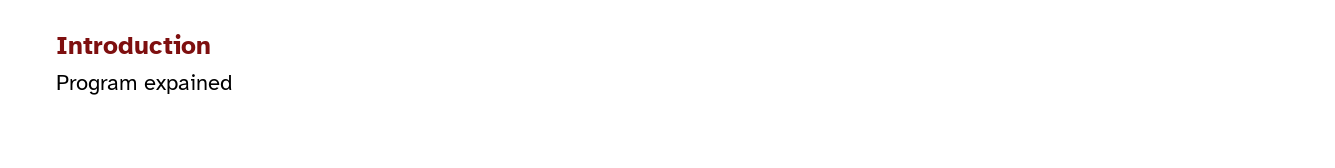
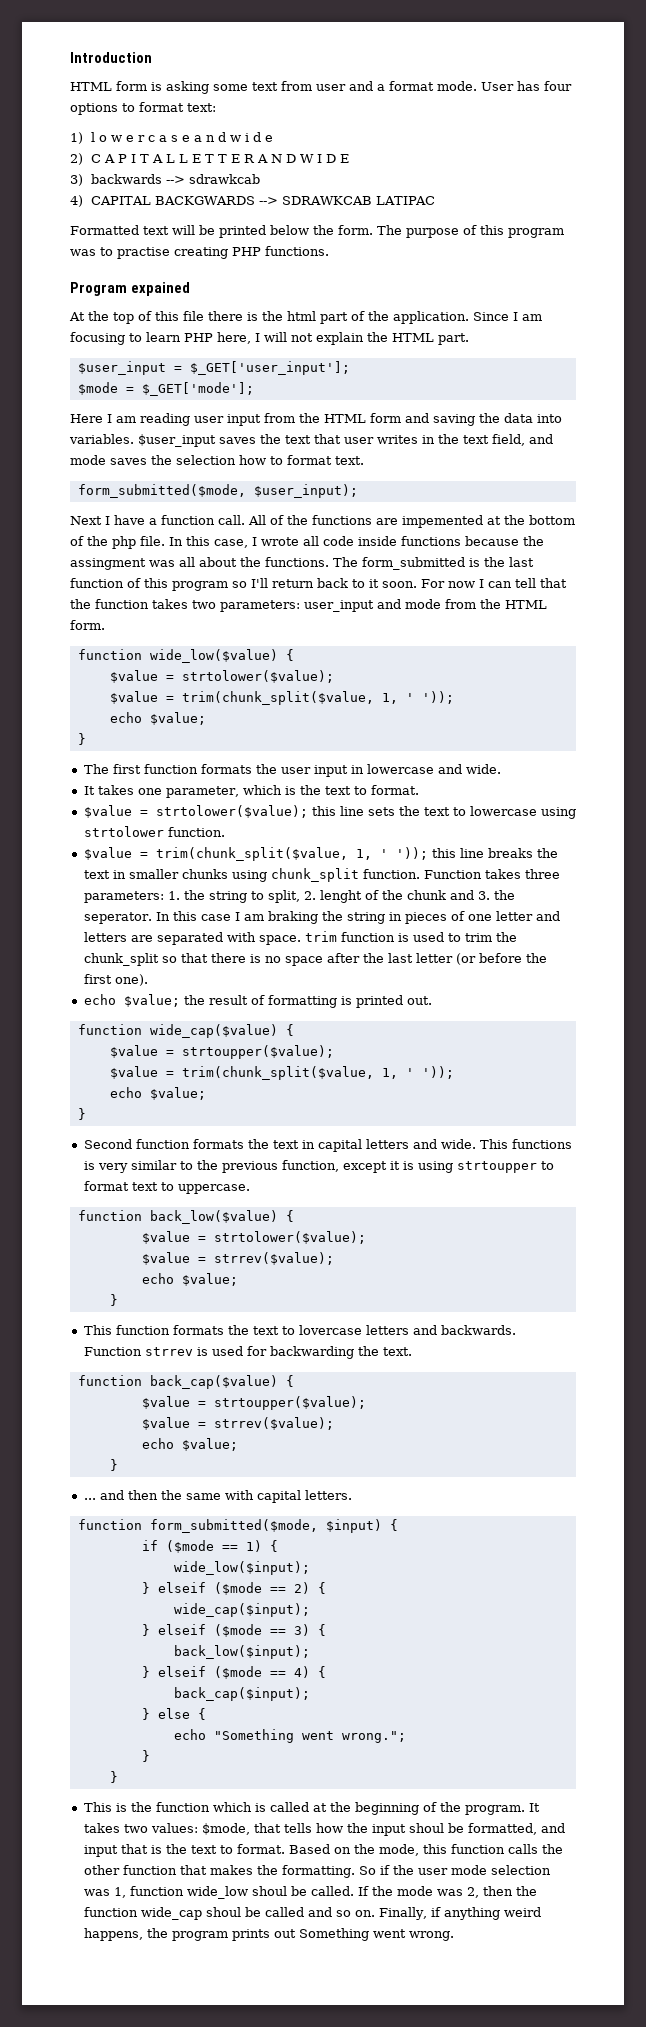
[56,74,232,95] Program expained -> [70,81,572,94] [70,102,216,115] [70,132,273,144] [70,153,349,165] [70,174,260,186] [70,195,436,207] [70,225,564,238] [70,246,329,259] [70,282,190,296] [69,311,542,324] [70,332,469,345] [77,361,350,375] [77,382,254,396] [70,413,562,426] [69,434,553,447] [70,455,364,465] [77,484,358,498] [70,515,575,528] [70,536,544,549] [70,557,534,570] [70,578,567,591] [70,599,547,612] [70,620,105,630] [77,649,294,663] [109,670,334,683] [109,691,454,705] [109,712,206,725] [77,733,86,745] [83,764,501,777] [83,785,419,798] [83,805,576,819] [83,826,225,837] [83,847,558,861] [83,868,560,882] [83,890,515,903] [83,911,560,924] [83,931,517,945] [83,953,547,966] [83,974,148,986] [83,994,432,1008] [77,1024,294,1038] [109,1045,334,1059] [109,1066,454,1080] [109,1087,206,1100] [77,1108,86,1120] [83,1139,572,1152] [83,1160,554,1173] [83,1181,250,1194] [77,1210,294,1224] [141,1231,366,1244] [141,1252,334,1265] [141,1273,238,1286] [109,1294,118,1306] [83,1325,516,1335] [83,1346,412,1359] [77,1375,294,1389] [141,1396,366,1410] [141,1417,334,1430] [141,1438,238,1451] [109,1459,118,1471] [83,1490,352,1503] [77,1519,398,1533] [141,1540,278,1553] [173,1561,310,1575] [141,1582,326,1595] [173,1603,310,1617] [141,1624,326,1637] [173,1645,310,1659] [141,1666,326,1679] [173,1687,310,1701] [141,1708,206,1720] [173,1729,406,1743] [141,1750,150,1762] [109,1771,118,1783] [83,1802,540,1815] [83,1823,565,1836] [83,1844,563,1857] [83,1865,551,1878] [83,1886,537,1899] [83,1907,541,1920] [83,1928,454,1941] HTML form is asking some text from user and a format mode. User has four options to format text: // 1) l o w e r c a s e a n d w i d e // 2) C A P I T A L L E T T E R A N D W I D E // 3) backwards --> sdrawkcab // 4) CAPITAL BACKGWARDS --> SDRAWKCAB LATIPAC // Formatted text will be printed below the form. The purpose of this program was to practise creating PHP functions. // Program expained // At the top of this file there is the html part of the application. Since I am focusing to learn PHP here, I will not explain the HTML part. // $user_input = $_GET['user_input']; // $mode = $_GET['mode']; // Here I am reading user input from the HTML form and saving the data into variables. $user_input saves the text that user writes in the text field, and mode saves the selection how to format text. // form_submitted($mode, $user_input); // Next I have a function call. All of the functions are impemented at the bottom of the php file. In this case, I wrote all code inside functions because the assingment was all about the functions. The form_submitted is the last function of this program so I'll return back to it soon. For now I can tell that the function takes two parameters: user_input and mode from the HTML form. // function wide_low($value) { // $value = strtolower($value); // $value = trim(chunk_split($value, 1, ' ')); // echo $value; // } // The first function formats the user input in lowercase and wide. // It takes one parameter, which is the text to format. // $value = strtolower($value); this line sets the text to lowercase using strtolower function. // $value = trim(chunk_split($value, 1, ' ')); this line breaks the text in smaller chunks using chunk_split function. Function takes three parameters: 1. the string to split, 2. lenght of the chunk and 3. the seperator. In this case I am braking the string in pieces of one letter and letters are separated with space. trim function is used to trim the chunk_split so that there is no space after the last letter (or before the first one). // echo $value; the result of formatting is printed out. // function wide_cap($value) { // $value = strtoupper($value); // $value = trim(chunk_split($value, 1, ' ')); // echo $value; // } // Second function formats the text in capital letters and wide. This functions is very similar to the previous function, except it is using strtoupper to format text to uppercase. // function back_low($value) { // $value = strtolower($value); // $value = strrev($value); // echo $value; // } // This function formats the text to lovercase letters and backwards. Function strrev is used for backwarding the text. // function back_cap($value) { // $value = strtoupper($value); // $value = strrev($value); // echo $value; // } // ... and then the same with capital letters. // function form_submitted($mode, $input) { // if ($mode == 1) { // wide_low($input); // } elseif ($mode == 2) { // wide_cap($input); // } elseif ($mode == 3) { // back_low($input); // } elseif ($mode == 4) { // back_cap($input); // } else { // echo "Something went wrong."; // } // } // This is the function which is called at the beginning of the program. It takes two values: $mode, that tells how the input shoul be formatted, and input that is the text to format. Based on the mode, this function calls the other function that makes the formatting. So if the user mode selection was 1, function wide_low shoul be called. If the mode was 2, then the function wide_cap shoul be called and so on. Finally, if anything weird happens, the program prints out Something went wrong.

